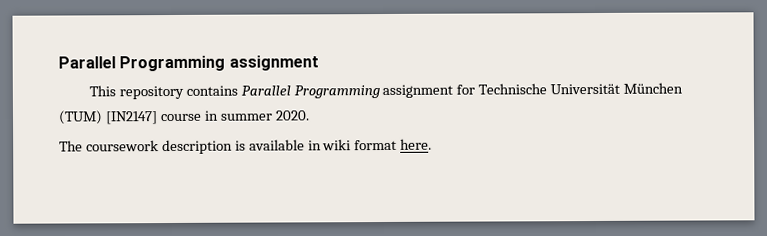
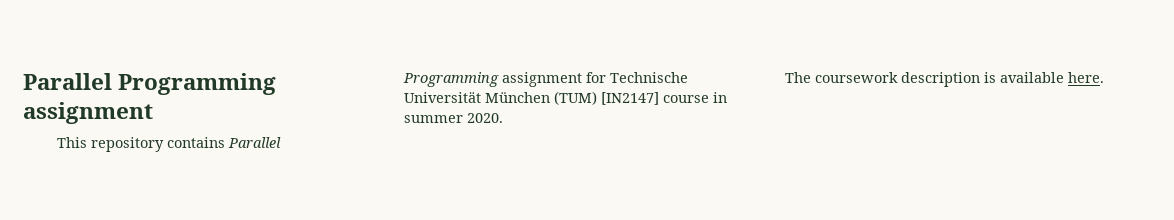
[307,139,398,151] in wiki format -> (1064, 77) none

